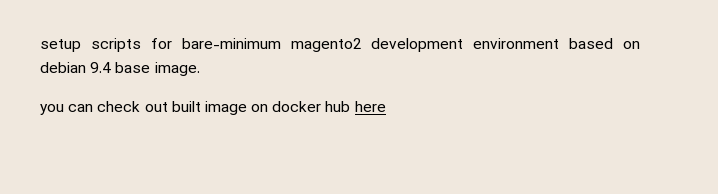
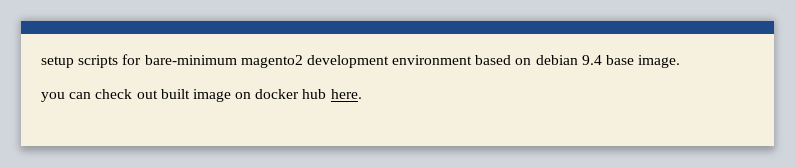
[354,101,386,112] here -> [330,89,362,99] here.

